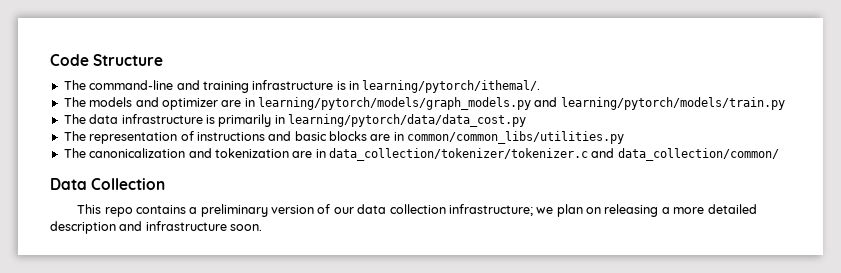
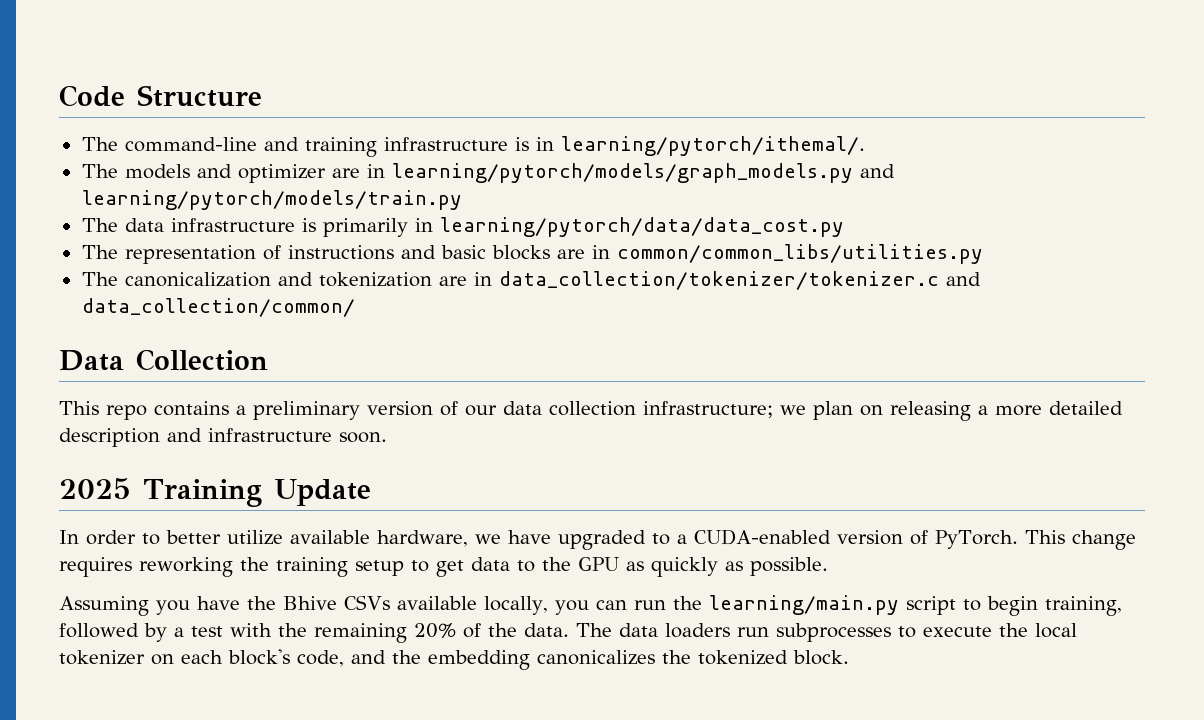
(263, 227) none -> [59,478,371,507] [59,529,1136,550] [59,557,828,577] [59,595,1122,616] [59,623,1077,643] [59,649,849,670] // 2025 Training Update // In order to better utilize available hardware, we have upgraded to a CUDA-enabled version of PyTorch. This change requires reworking the training setup to get data to the GPU as quickly as possible. // Assuming you have the Bhive CSVs available locally, you can run the learning/main.py script to begin training, followed by a test with the remaining 20% of the data. The data loaders run subprocesses to execute the local tokenizer on each block's code, and the embedding canonicalizes the tokenized block.

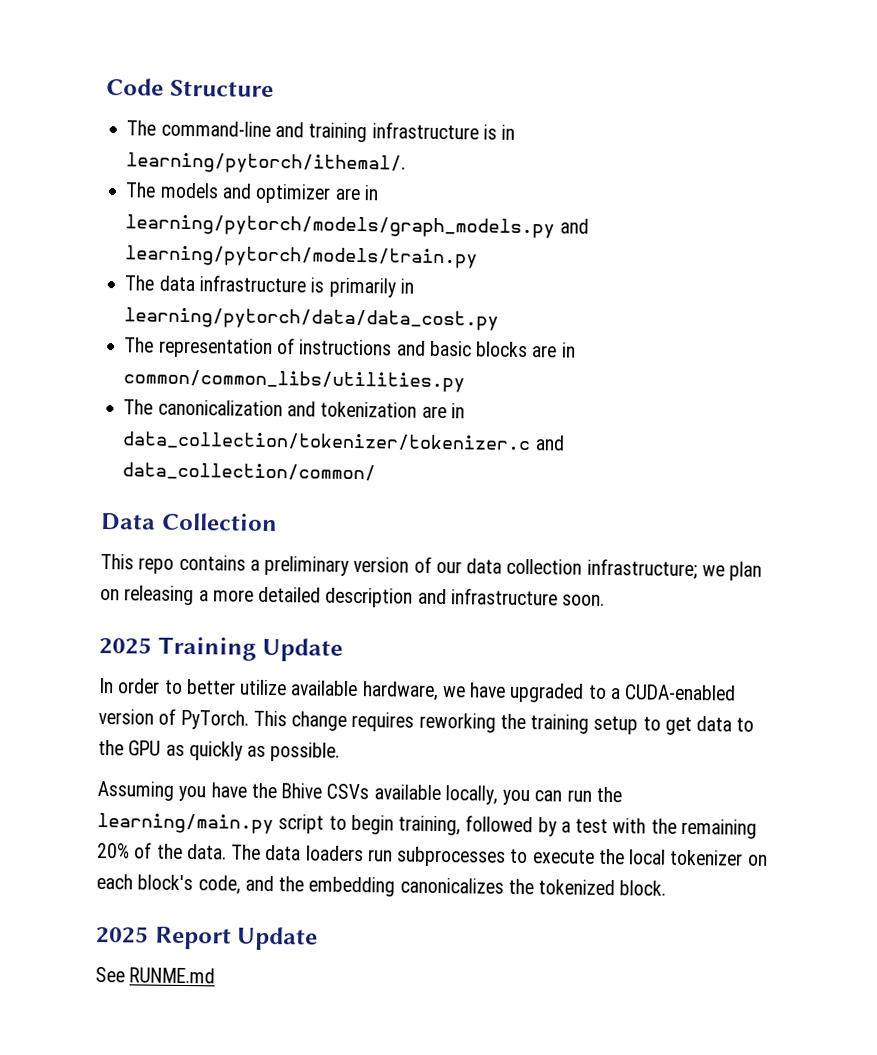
(849, 657) none -> [96,925,319,951] [95,966,216,984] // 2025 Report Update // See RUNME.md

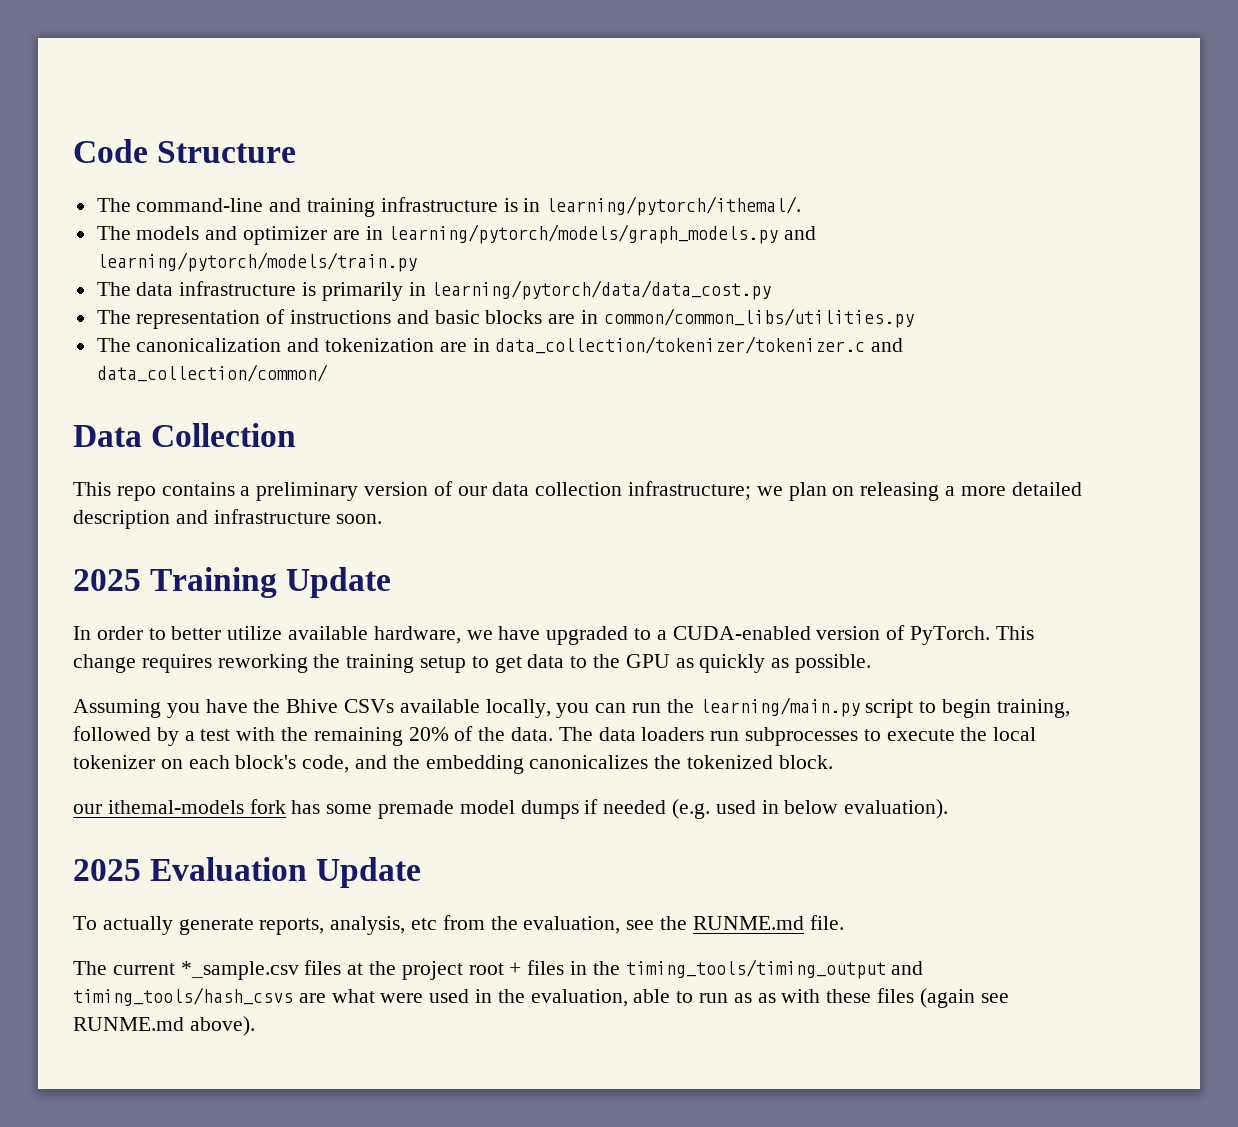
[96,925,319,951] [95,966,216,984] // 2025 Report Update // See RUNME.md -> [73,799,949,819] [73,857,422,888] [73,915,844,935] [73,959,924,980] [73,987,1009,1008] [73,1016,255,1036] // our ithemal-models fork has some premade model dumps if needed (e.g. used in below evaluation). // 2025 Evaluation Update // To actually generate reports, analysis, etc from the evaluation, see the RUNME.md file. // The current *_sample.csv files at the project root + files in the timing_tools/timing_output and timing_tools/hash_csvs are what were used in the evaluation, able to run as as with these files (again see RUNME.md above).

